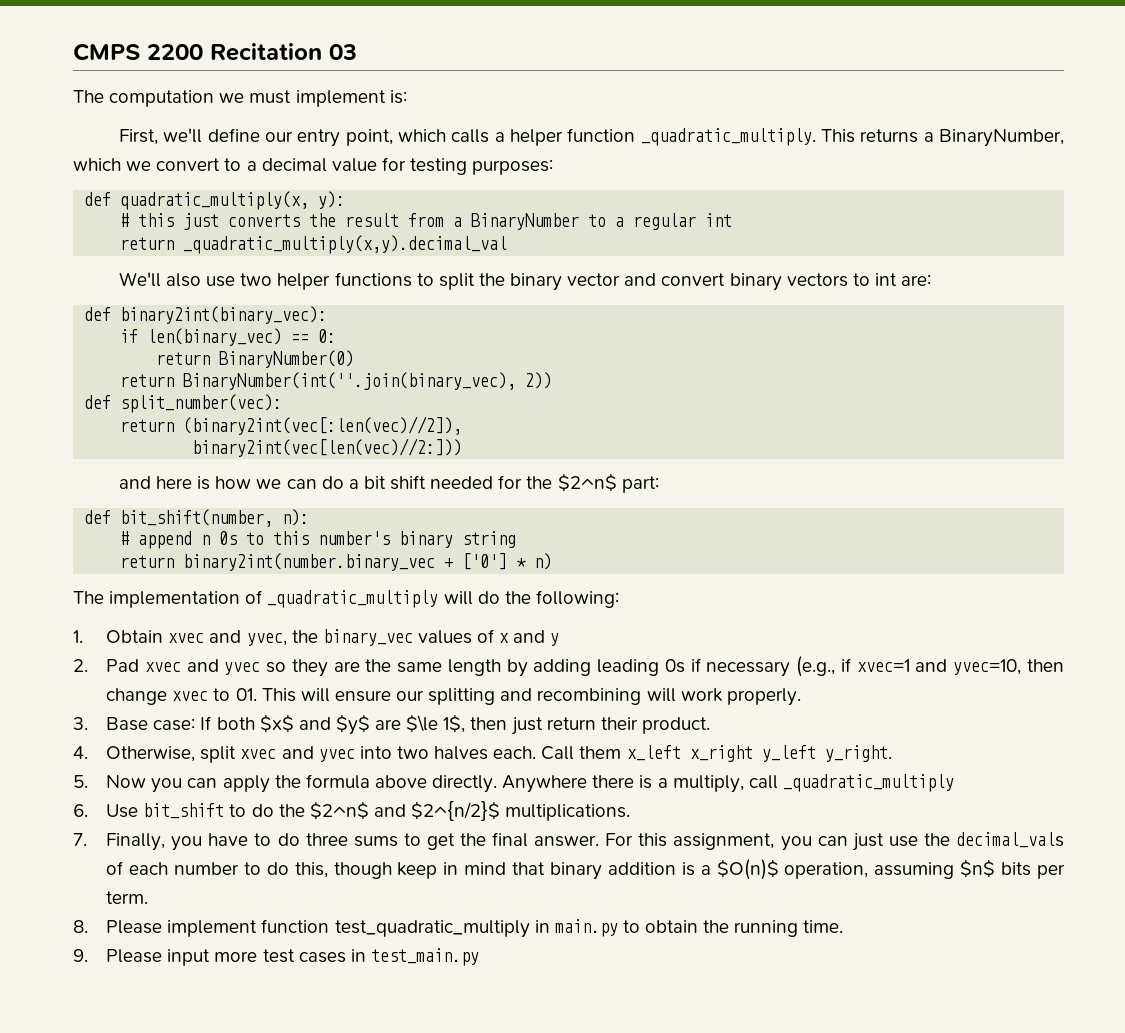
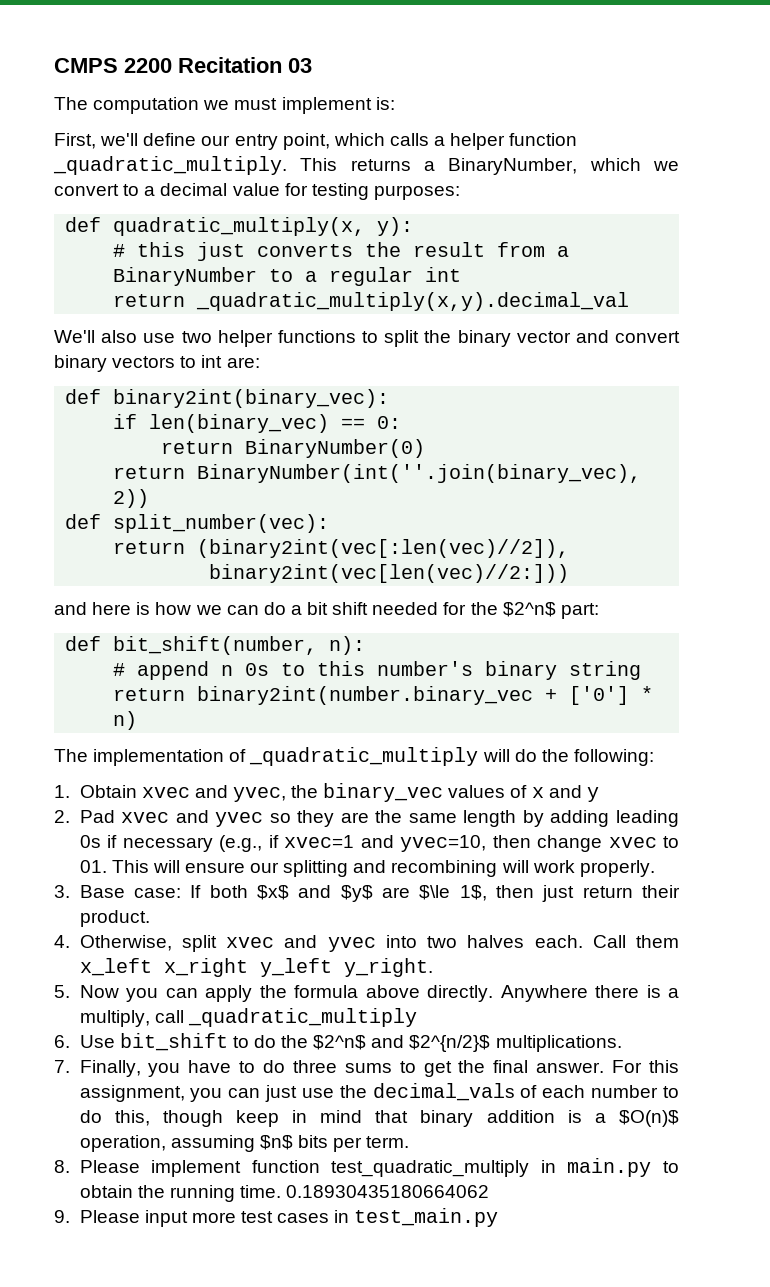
(844, 926) none -> [286,1185,490,1198] 0.18930435180664062

